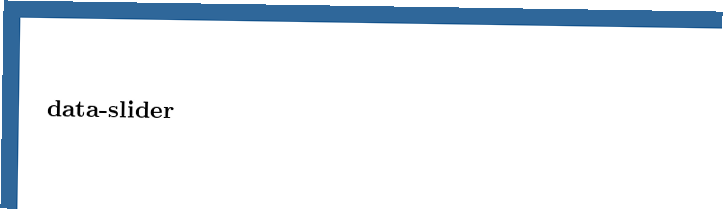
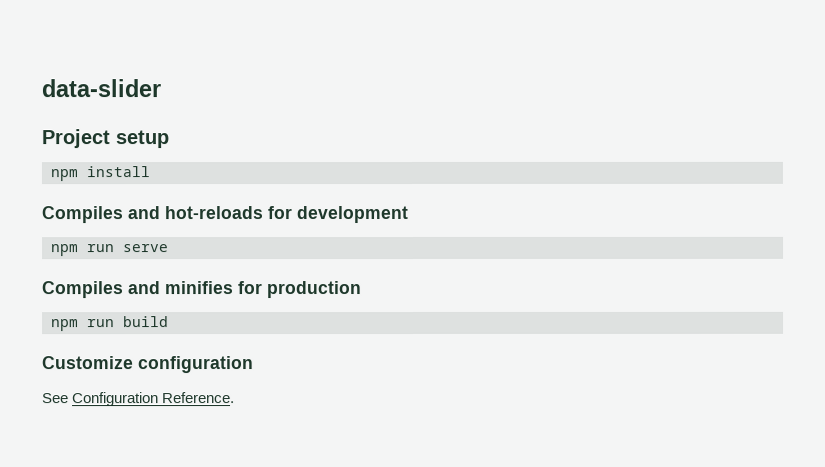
(175, 109) none -> [41,129,169,149] [50,166,150,182] [41,206,408,224] [51,244,169,257] [42,281,362,299] [51,316,169,332] [42,356,254,374] [42,392,236,407] // Project setup // npm install // Compiles and hot-reloads for development // npm run serve // Compiles and minifies for production // npm run build // Customize configuration // See Configuration Reference.

